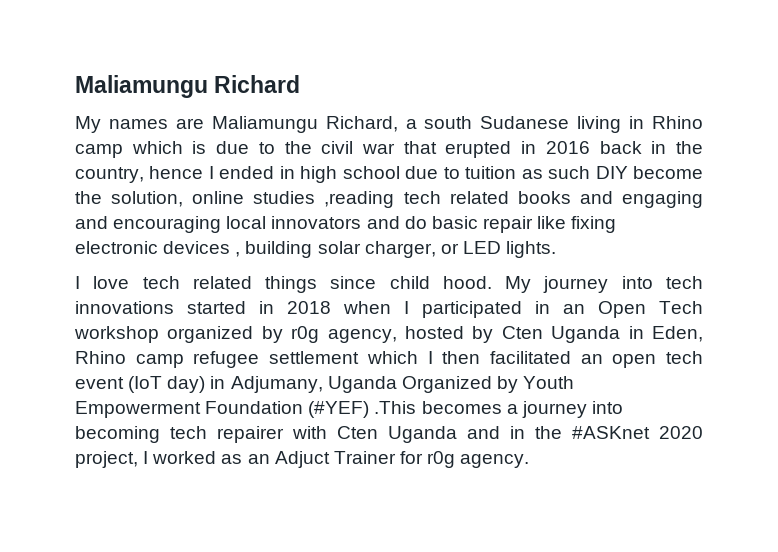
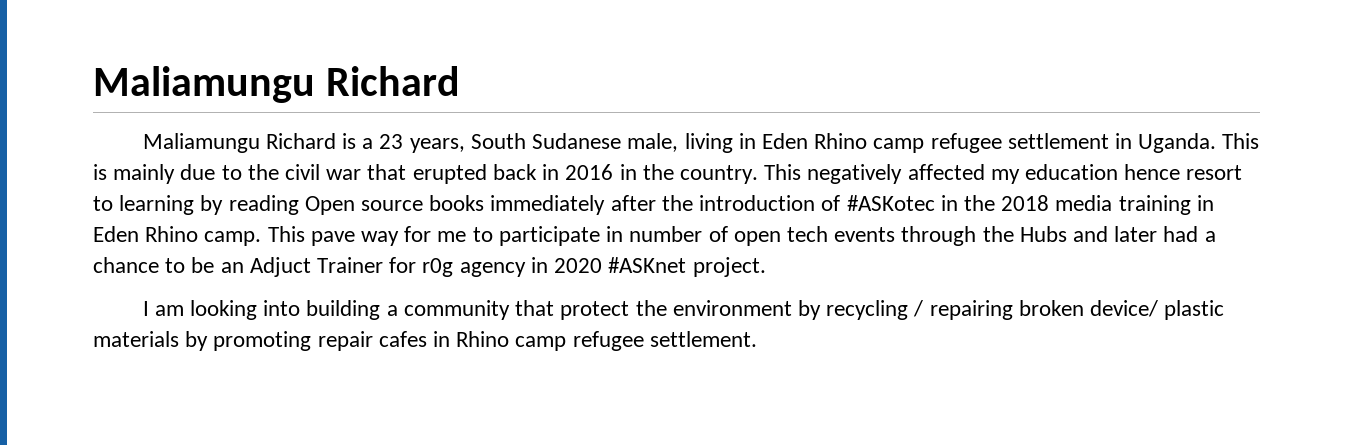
[75,116,570,133] My names are Maliamungu Richard, a south Sudanese -> [142,133,679,153] Maliamungu Richard is a 23 years, South Sudanese male,
[651,116,703,129] [75,141,207,158] Rhino camp which is -> [761,133,1260,153] [93,164,176,184] Eden Rhino camp refugee settlement in Uganda. This is mainly
(512, 149) none -> [492,164,537,180] back
[599,141,703,154] [75,166,703,183] [75,191,704,208] [75,216,617,233] [75,241,557,258] [75,276,703,293] [75,301,703,318] [74,326,703,343] [75,351,703,368] [75,376,575,393] [75,401,623,418] [75,426,703,443] [75,451,243,468] back in the country, hence I ended in high school due to tuition as such DIY become the solution, online studies ,reading tech related books and engaging and encouraging local innovators and do basic repair like fixing electronic devices , building solar charger, or LED lights. // I love tech related things since child hood. My journey into tech innovations started in 2018 when I participated in an Open Tech workshop organized by r0g agency, hosted by Cten Uganda in Eden, Rhino camp refugee settlement which I then facilitated an open tech event (IoT day) in Adjumany, Uganda Organized by Youth Empowerment Foundation (#YEF) .This becomes a journey into becoming tech repairer with Cten Uganda and in the #ASKnet 2020 project, I worked as -> [619,164,1243,184] [93,195,1214,215] [93,226,1216,246] [93,257,215,273] in the country. This negatively affected my education hence resort to learning by reading Open source books immediately after the introduction of #ASKotec in the 2018 media training in Eden Rhino camp. This pave way for me to participate in number of open tech events through the Hubs and later had a chance to be
[460,454,530,468] agency. -> [459,257,766,277] [142,300,1225,320] [93,331,757,351] agency in 2020 #ASKnet project. // I am looking into building a community that protect the environment by recycling / repairing broken device/ plastic materials by promoting repair cafes in Rhino camp refugee settlement.

